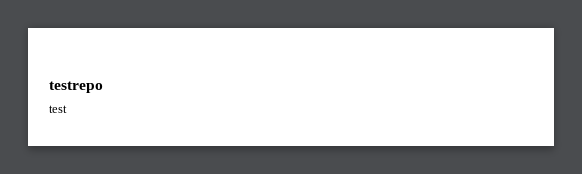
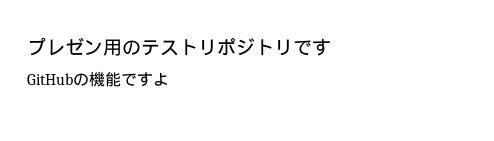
[49,81,103,93] [49,105,67,113] testrepo // test -> [27,37,331,56] [27,71,169,87] プレゼン用のテストリポジトリです // GitHubの機能ですよ

